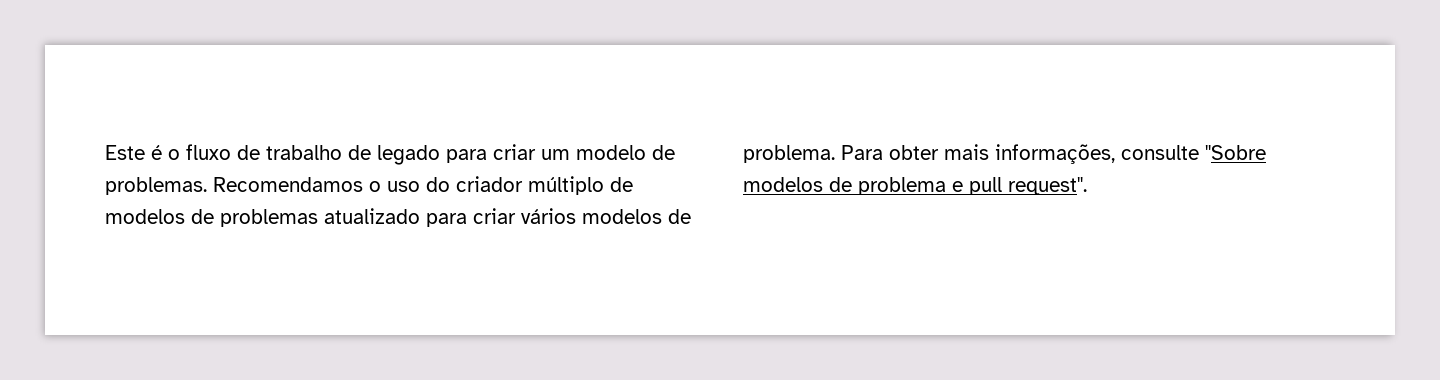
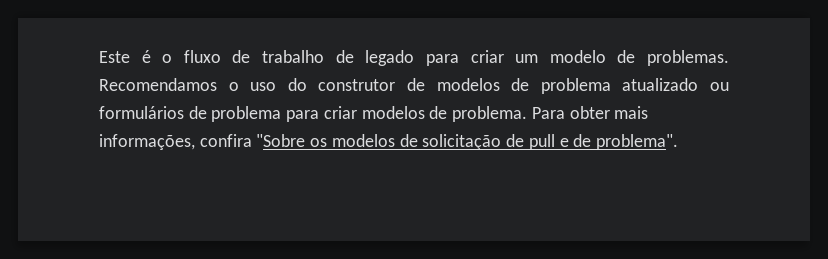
[456,176,604,195] criador múltiplo -> [318,79,396,91] construtor
[220,208,576,227] problemas atualizado para criar vários -> [540,78,730,94] [99,106,357,122] problema atualizado ou formulários de problema para criar
[1121,145,1266,160] [743,177,1087,195] consulte "Sobre modelos de problema e pull request". -> [199,134,678,150] confira "Sobre os modelos de solicitação de pull e de problema".

